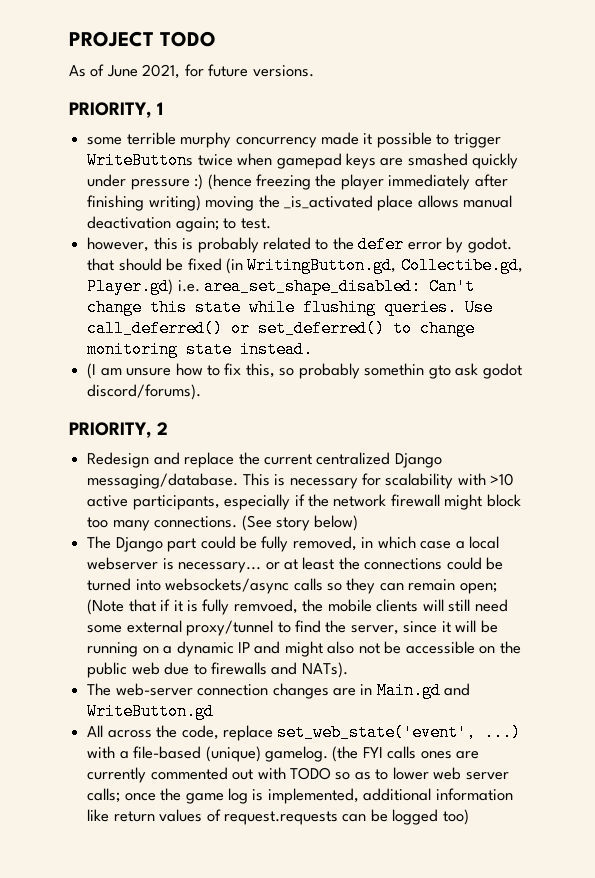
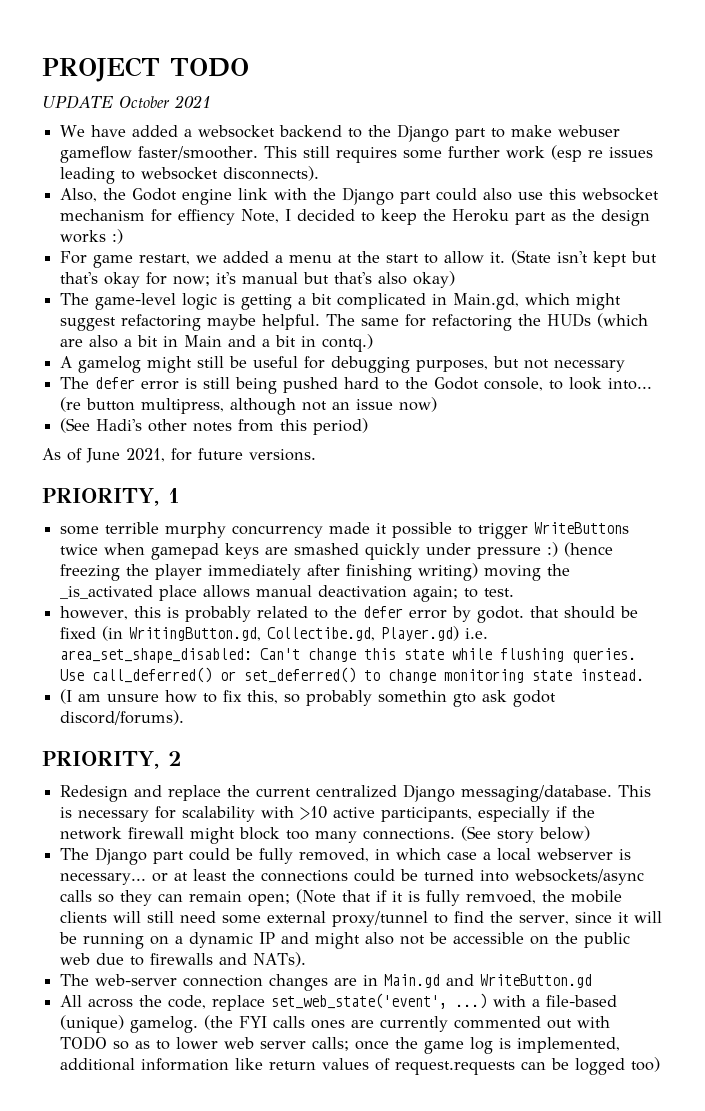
(216, 39) none -> [42,95,211,109] [60,124,621,142] [60,145,654,163] [60,166,320,184] [60,187,660,205] [60,209,651,226] [60,229,124,244] [60,250,658,268] [60,271,456,288] [60,293,622,310] [60,313,649,331] [60,334,374,352] [60,356,626,373] [60,377,653,394] [60,397,438,415] [60,418,369,435] // UPDATE October 2021 // We have added a websocket backend to the Django part to make webuser gameflow faster/smoother. This still requires some further work (esp re issues leading to websocket disconnects). // Also, the Godot engine link with the Django part could also use this websocket mechanism for effiency Note, I decided to keep the Heroku part as the design works :) // For game restart, we added a menu at the start to allow it. (State isn't kept but that's okay for now; it's manual but that's also okay) // The game-level logic is getting a bit complicated in Main.gd, which might suggest refactoring maybe helpful. The same for refactoring the HUDs (which are also a bit in Main and a bit in contq.) // A gamelog might still be useful for debugging purposes, but not necessary // The defer error is still being pushed hard to the Godot console, to look into... (re button multipress, although not an issue now) // (See Hadi's other notes from this period)

